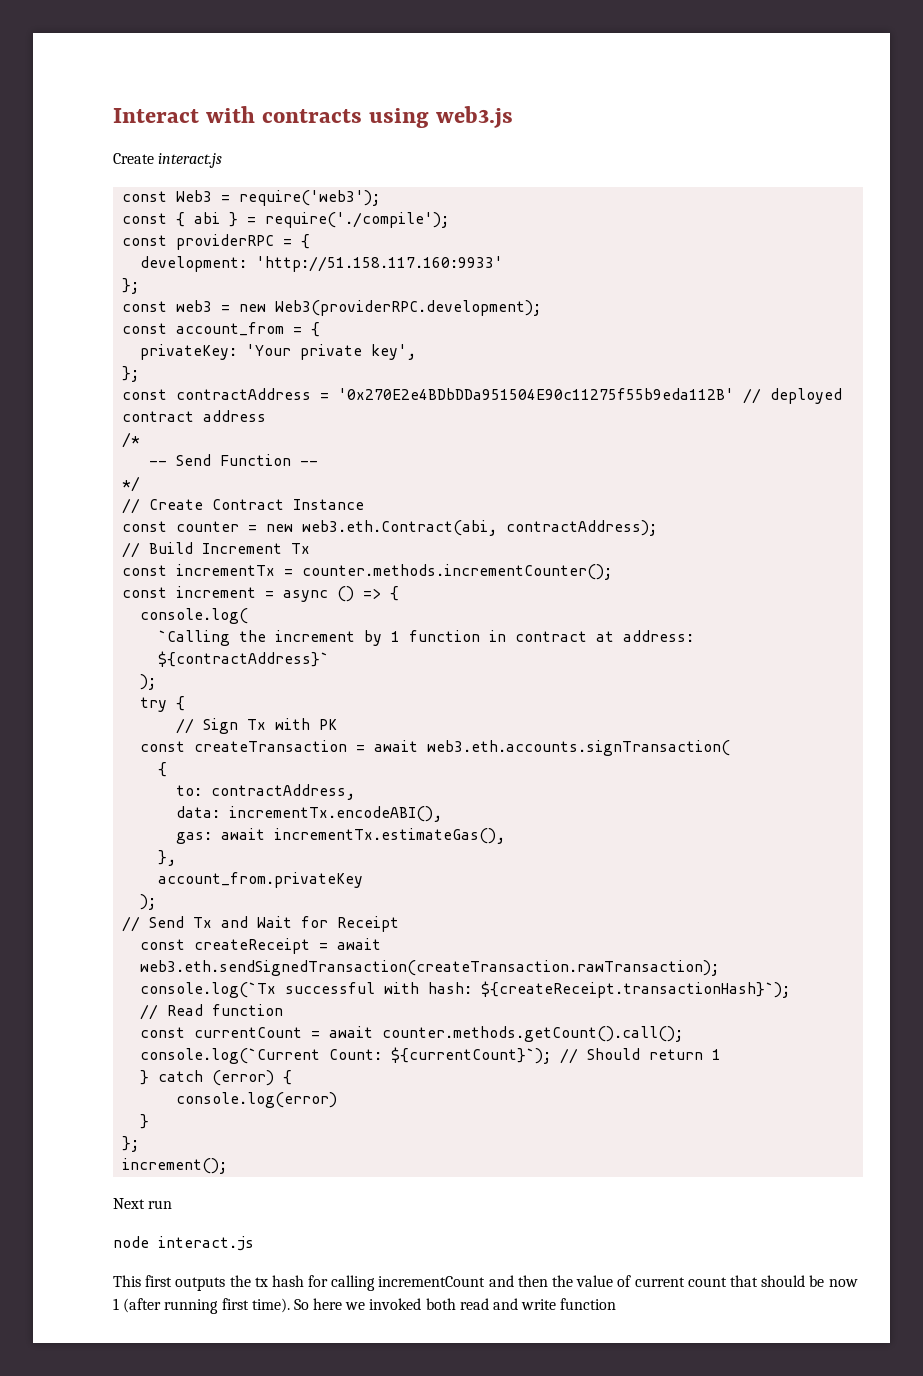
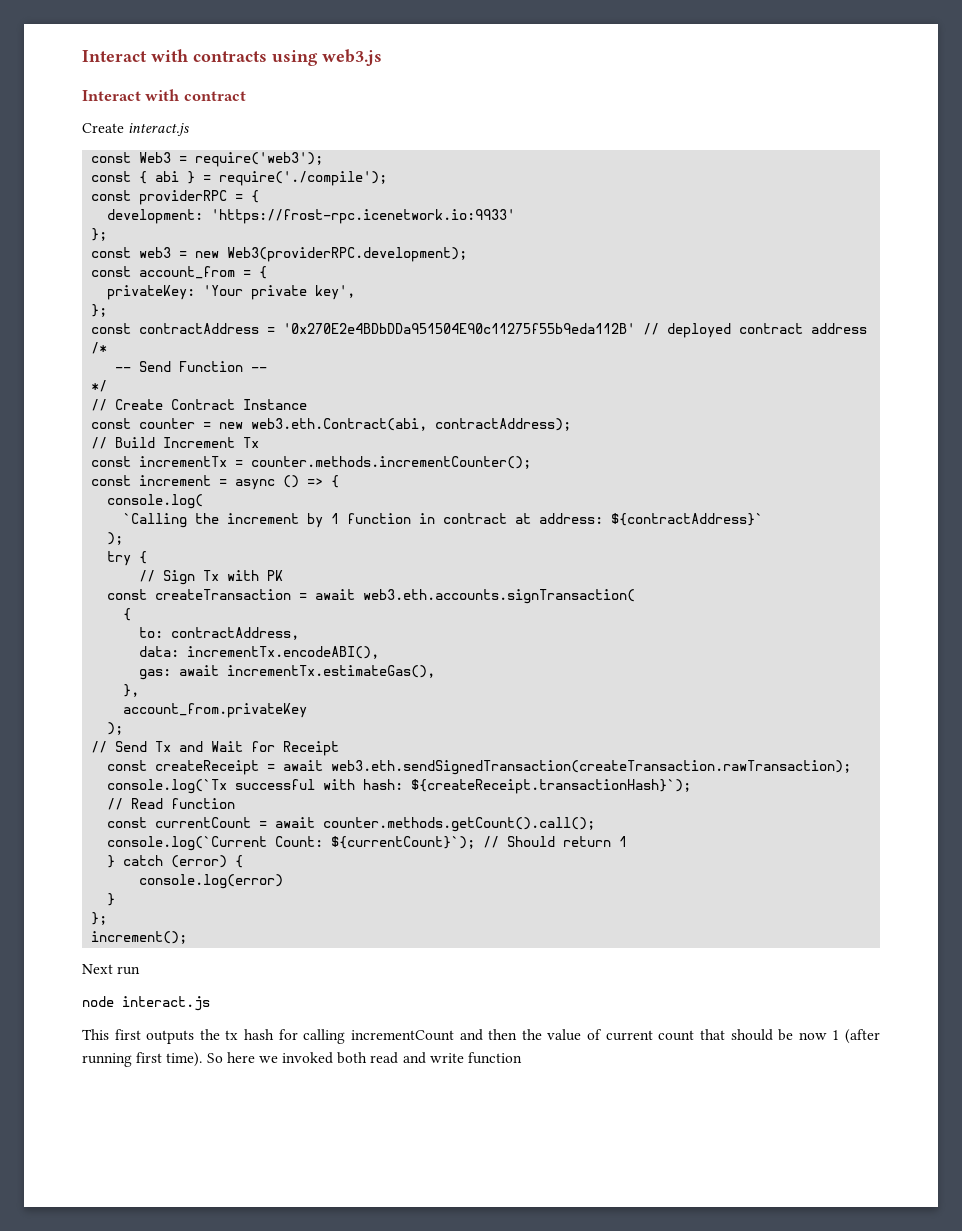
(514, 117) none -> [82,89,246,101] // Interact with contract
[256,256,504,272] 'http://51.158.117.160:9933' -> [211,209,516,224] 'https://frost-rpc.icenetwork.io:9933'

